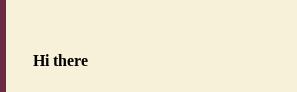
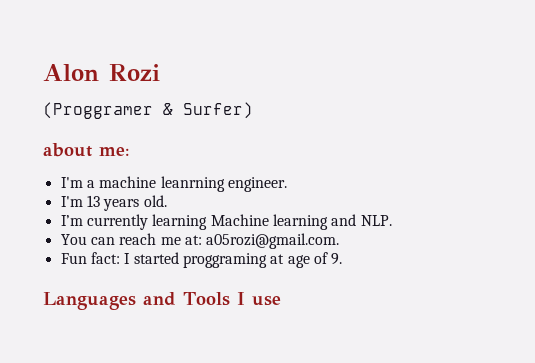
[33,54,89,66] Hi there -> [43,64,160,81] [43,102,253,119] [43,143,130,157] [60,176,287,192] [60,195,167,211] [60,214,392,230] [60,233,340,249] [60,252,343,268] [43,292,281,310] Alon Rozi // (Proggramer & Surfer) // about me: // I'm a machine leanrning engineer. // I'm 13 years old. // I’m currently learning Machine learning and NLP. // You can reach me at: a05rozi@gmail.com. // Fun fact: I started proggraming at age of 9. // Languages and Tools I use

